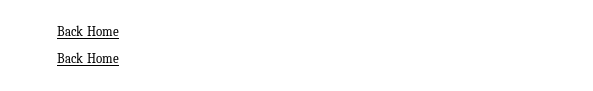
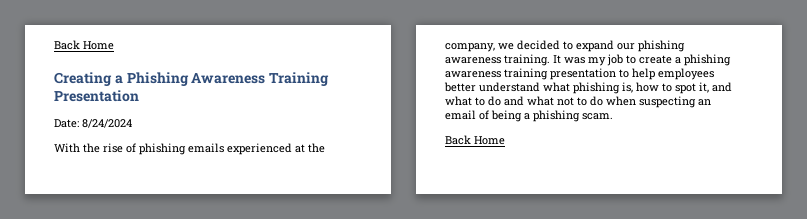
[57,25,119,36] Back Home -> [54,40,114,50] [54,72,330,86] [54,90,139,102] [54,119,132,128] [54,143,325,155] [445,40,685,52] [445,54,731,66] [445,68,714,80] [444,82,732,94] [445,96,711,108] [445,110,613,122] Back Home // Creating a Phishing Awareness Training Presentation // Date: 8/24/2024 // With the rise of phishing emails experienced at the company, we decided to expand our phishing awareness training. It was my job to create a phishing awareness training presentation to help employees better understand what phishing is, how to spot it, and what to do and what not to do when suspecting an email of being a phishing scam.

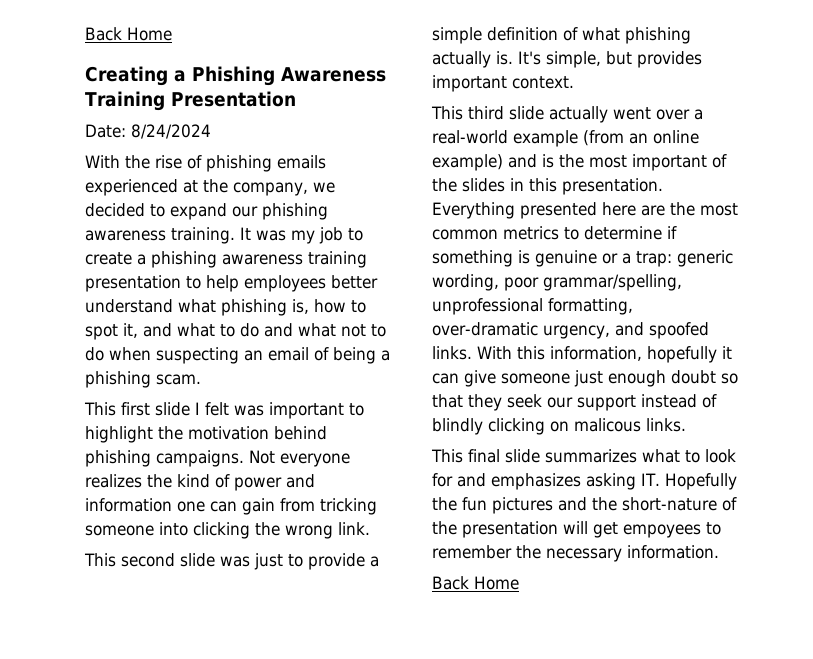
(613, 116) none -> [84,402,364,419] [85,426,327,443] [85,450,350,467] [85,474,315,491] [85,498,377,515] [85,522,370,539] [84,553,379,570] [432,27,691,44] [432,51,702,68] [432,75,574,92] [431,106,703,123] [432,130,699,147] [432,154,727,171] [432,178,663,195] [432,202,738,219] [432,226,677,240] [432,250,733,267] [432,274,682,291] [432,298,633,315] [432,322,709,339] [432,346,732,363] [432,370,738,387] [432,394,717,411] [432,418,686,435] [431,449,736,463] [432,473,737,490] [432,497,737,514] [432,521,721,538] [432,545,719,562] // This first slide I felt was important to highlight the motivation behind phishing campaigns. Not everyone realizes the kind of power and information one can gain from tricking someone into clicking the wrong link. // This second slide was just to provide a simple definition of what phishing actually is. It's simple, but provides important context. // This third slide actually went over a real-world example (from an online example) and is the most important of the slides in this presentation. Everything presented here are the most common metrics to determine if something is genuine or a trap: generic wording, poor grammar/spelling, unprofessional formatting, over-dramatic urgency, and spoofed links. With this information, hopefully it can give someone just enough doubt so that they seek our support instead of blindly clicking on malicous links. // This final slide summarizes what to look for and emphasizes asking IT. Hopefully the fun pictures and the short-nature of the presentation will get empoyees to remember the necessary information.

